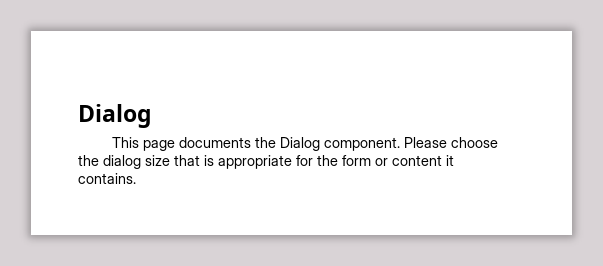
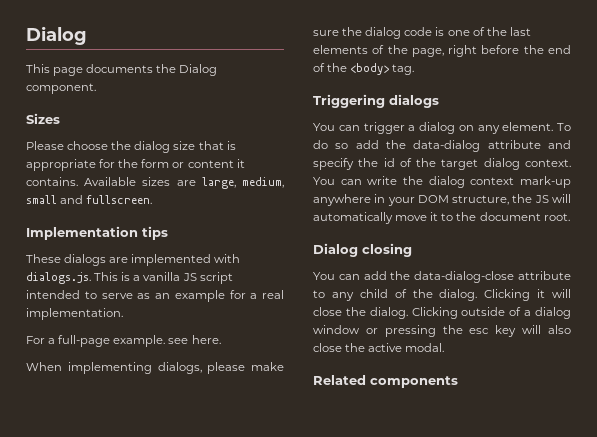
(400, 144) none -> [26,113,60,124] // Sizes //
(136, 178) none -> [84,177,284,189] [26,195,153,204] [26,226,168,240] [26,254,241,266] [26,272,233,284] [26,290,284,302] [26,308,123,320] [26,335,221,347] [26,362,284,374] [313,27,531,39] [313,45,571,57] [313,63,415,75] [313,94,439,108] [313,122,571,134] [313,140,571,152] [313,158,571,170] [313,176,571,188] [313,194,571,206] [313,212,570,224] [313,243,412,257] [313,271,571,283] [313,289,571,301] [313,307,571,319] [313,325,571,337] [313,343,445,352] [313,375,458,388] Available sizes are large, medium, small and fullscreen. // Implementation tips // These dialogs are implemented with dialogs.js. This is a vanilla JS script intended to serve as an example for a real implementation. // For a full-page example. see here. // When implementing dialogs, please make sure the dialog code is one of the last elements of the page, right before the end of the <body> tag. // Triggering dialogs // You can trigger a dialog on any element. To do so add the data-dialog attribute and specify the id of the target dialog context. You can write the dialog context mark-up anywhere in your DOM structure, the JS will automatically move it to the document root. // Dialog closing // You can add the data-dialog-close attribute to any child of the dialog. Clicking it will close the dialog. Clicking outside of a dialog window or pressing the esc key will also close the active modal. // Related components

